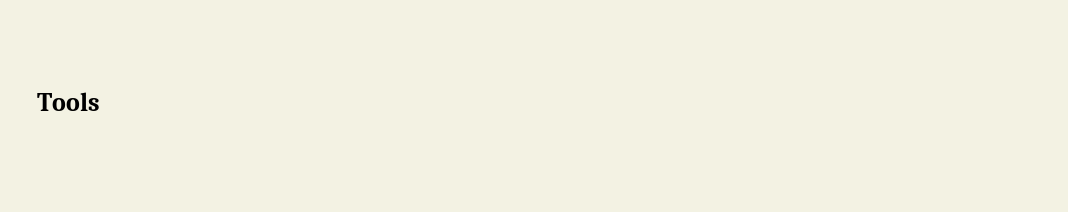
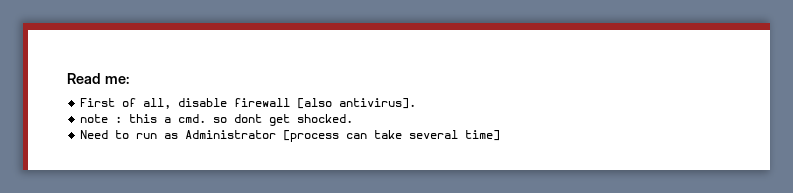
[37,92,100,111] Tools -> [67,73,129,84] [80,98,417,109] [80,114,354,126] [80,130,501,142] Read me: // First of all, disable firewall [also antivirus]. // note : this a cmd. so dont get shocked. // Need to run as Administrator [process can take several time]

